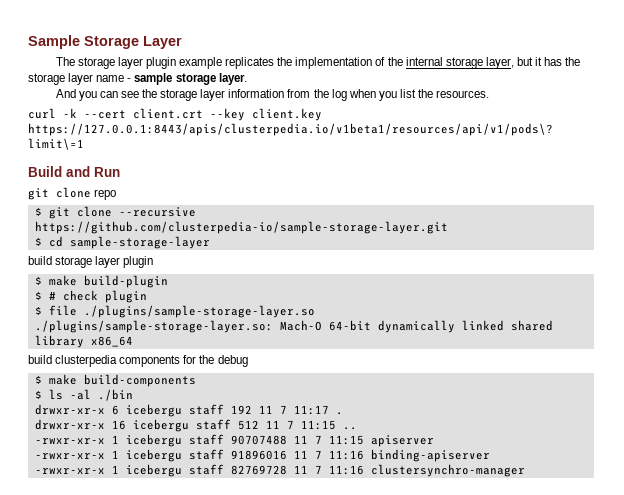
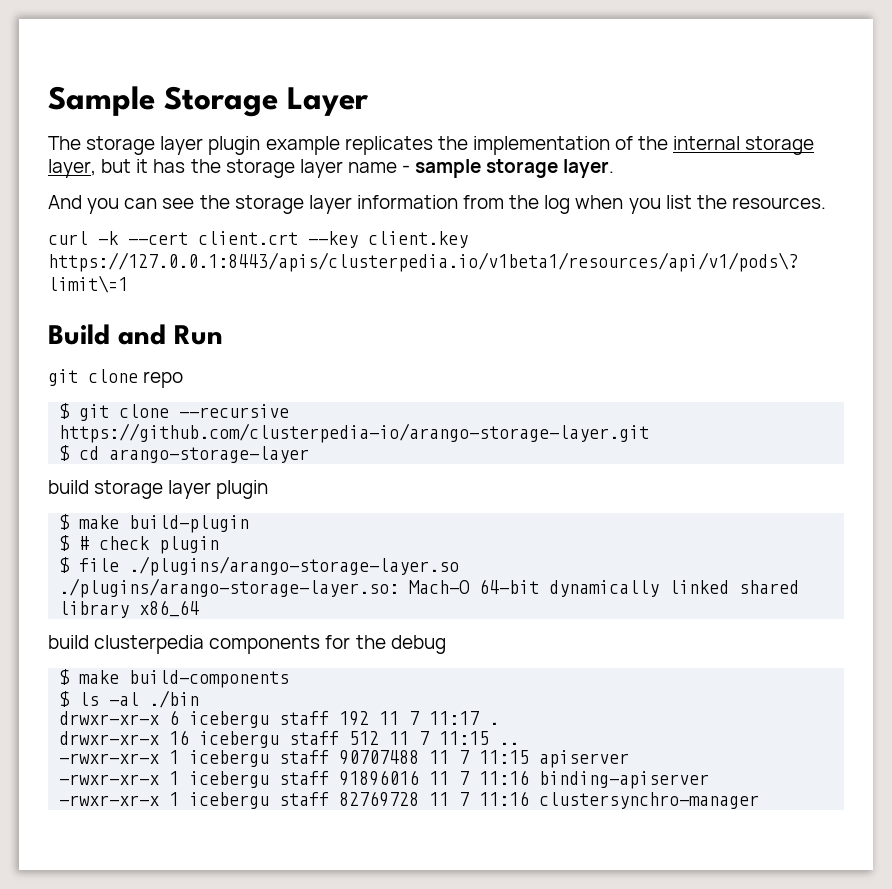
[34,221,448,234] https://github.com/clusterpedia-io/sample-storage-layer.git -> [59,423,650,443] https://github.com/clusterpedia-io/arango-storage-layer.git
[69,236,210,249] sample-storage-layer -> [109,446,310,463] arango-storage-layer
[83,305,315,318] [34,320,273,333] ./plugins/sample-storage-layer.so // ./plugins/sample-storage-layer.so: -> [129,556,460,576] [59,578,400,598] ./plugins/arango-storage-layer.so // ./plugins/arango-storage-layer.so:

